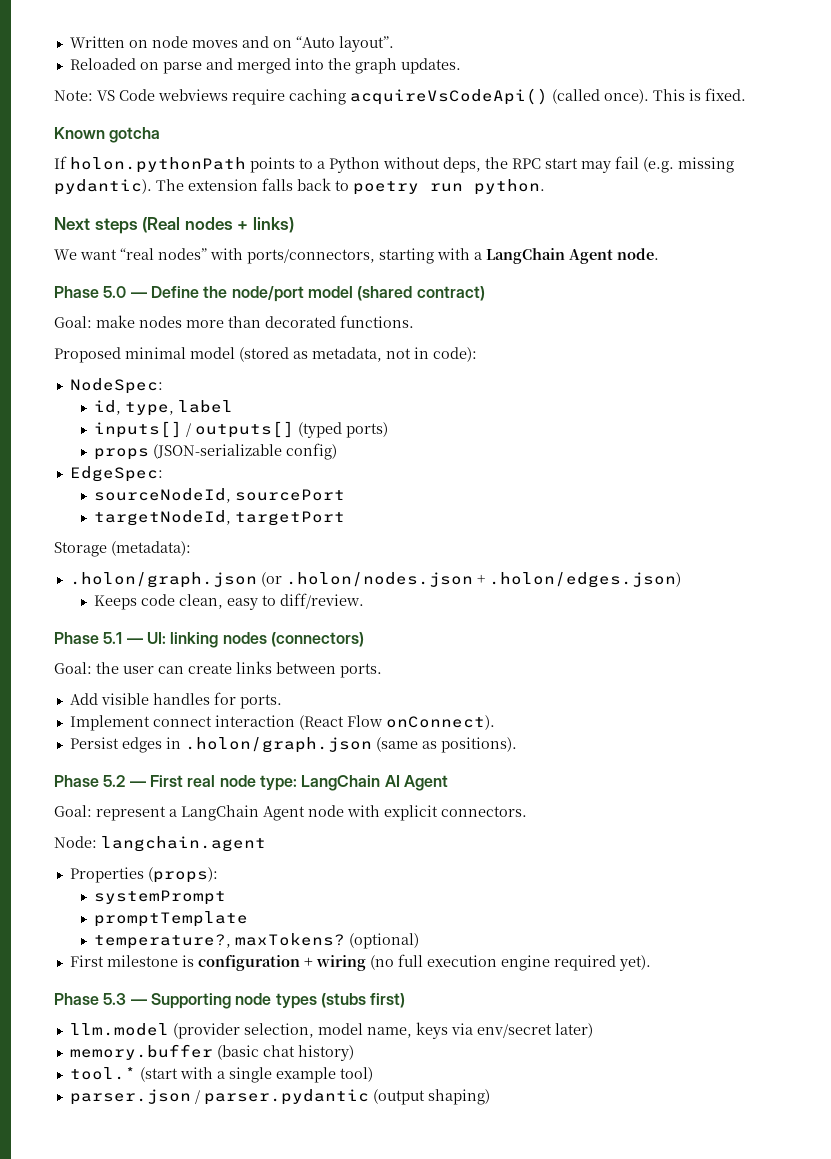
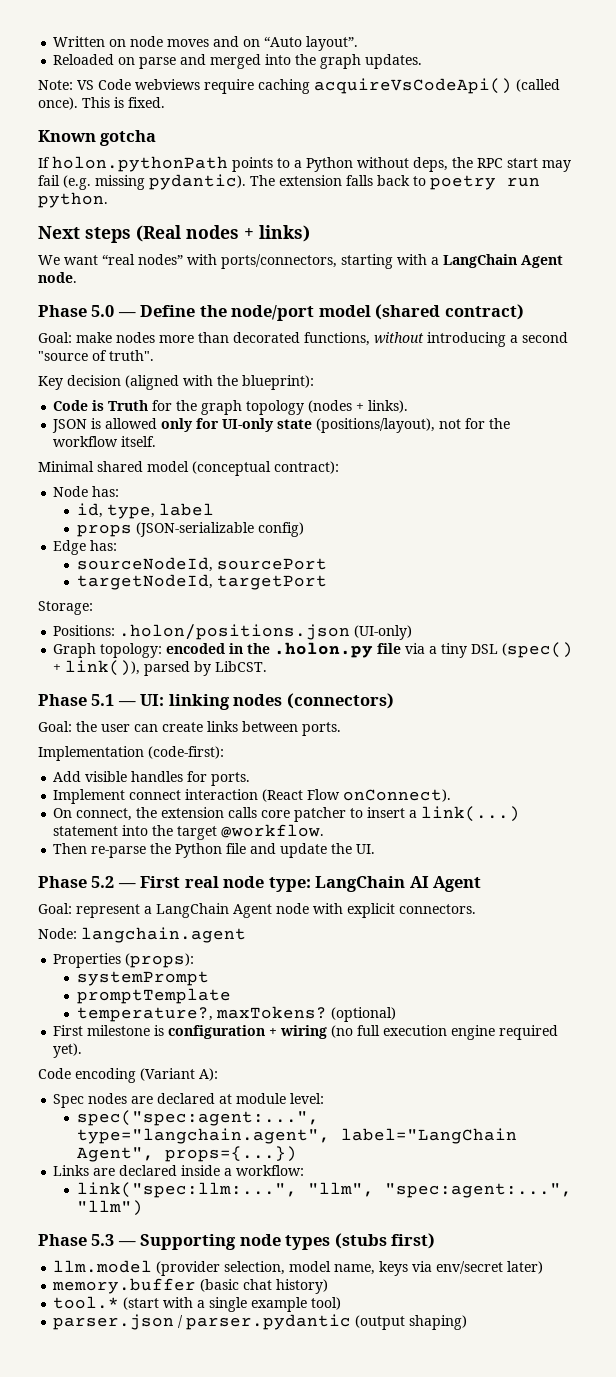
[340,315,414,328] [54,347,477,363] [69,378,163,394] [94,400,234,416] [94,421,389,438] functions. // Proposed minimal model (stored as metadata, not in code): // NodeSpec: // id, type, label // inputs[] / outputs[] (typed ports) -> [304,332,568,347] [38,350,154,361] [38,375,314,390] [53,400,409,415] [52,418,511,433] [53,436,157,447] [38,461,339,476] [53,486,120,497] [76,503,214,519] functions, without introducing a second "source of truth". // Key decision (aligned with the blueprint): // Code is Truth for the graph topology (nodes + links). // JSON is allowed only for UI-only state (positions/layout), not for the workflow itself. // Minimal shared model (conceptual contract): // Node has: // id, type, label
[69,466,163,482] EdgeSpec: -> [53,540,118,555] Edge has:
[54,541,191,557] [69,572,681,588] [94,593,365,610] Storage (metadata): // .holon/graph.json (or .holon/nodes.json + .holon/edges.json) // Keeps code clean, easy to diff/review. -> [38,601,93,615] [53,624,413,640] [53,642,574,658] [53,660,268,676] Storage: // Positions: .holon/positions.json (UI-only) // Graph topology: encoded in the .holon.py file via a tiny DSL (spec() + link()), parsed by LibCST.
(382, 670) none -> [38,746,224,761] // Implementation (code-first):
[69,737,517,753] Persist edges in .holon/graph.json (same as positions). -> [53,806,521,822] [53,824,325,840] [53,843,376,858] On connect, the extension calls core patcher to insert a link(...) statement into the target @workflow. // Then re-parse the Python file and update the UI.
(651, 963) none -> [38,1068,218,1083] [53,1093,325,1108] [76,1110,319,1126] [76,1128,517,1144] [76,1146,297,1162] [53,1165,305,1176] [76,1182,572,1198] [76,1200,143,1216] // Code encoding (Variant A): // Spec nodes are declared at module level: // spec("spec:agent:...", type="langchain.agent", label="LangChain Agent", props={...}) // Links are declared inside a workflow: // link("spec:llm:...", "llm", "spec:agent:...", "llm")

